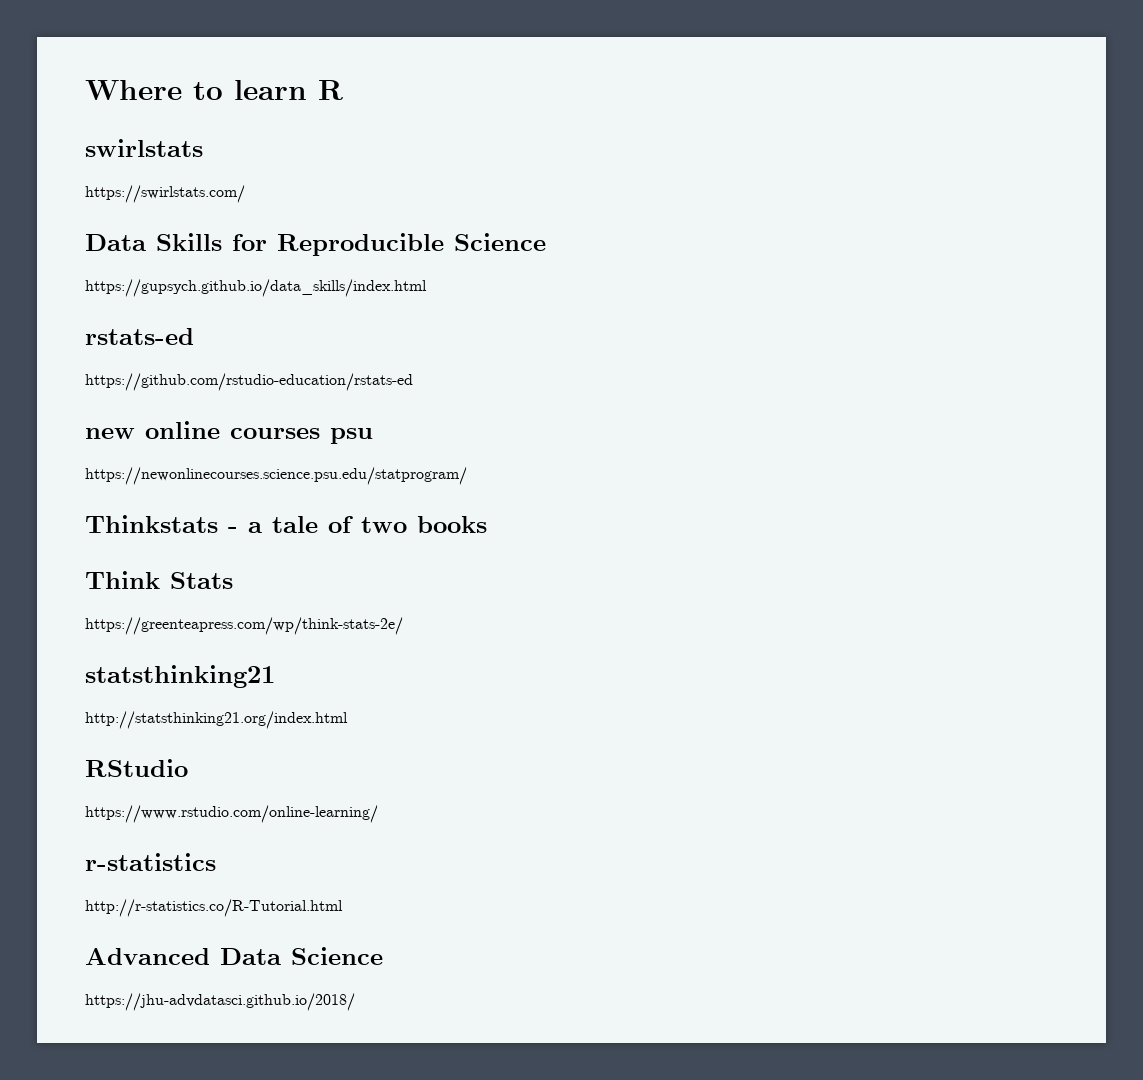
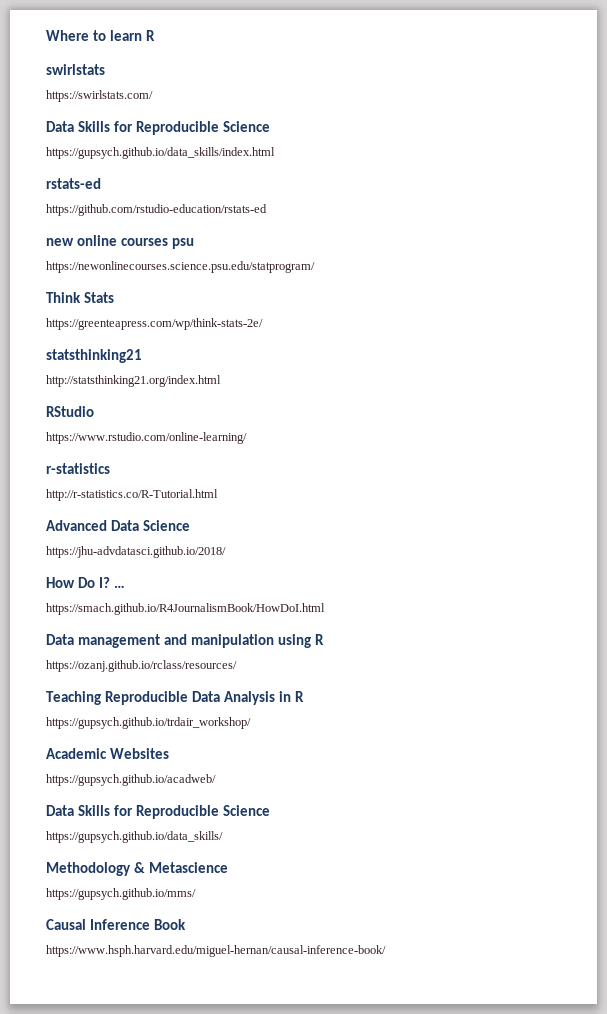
[85,515,487,533] // Thinkstats - a tale of two books -> (315, 267) none
(355, 1002) none -> [46,577,125,588] [46,603,325,615] [46,634,324,648] [46,660,237,672] [46,691,304,705] [46,717,251,729] [46,748,169,759] [46,774,216,786] [46,805,270,819] [46,831,223,843] [46,862,228,876] [46,888,196,900] [46,919,186,930] [46,945,386,957] // How Do I? … // https://smach.github.io/R4JournalismBook/HowDoI.html // Data management and manipulation using R // https://ozanj.github.io/rclass/resources/ // Teaching Reproducible Data Analysis in R // https://gupsych.github.io/trdair_workshop/ // Academic Websites // https://gupsych.github.io/acadweb/ // Data Skills for Reproducible Science // https://gupsych.github.io/data_skills/ // Methodology & Metascience // https://gupsych.github.io/mms/ // Causal Inference Book // https://www.hsph.harvard.edu/miguel-hernan/causal-inference-book/

